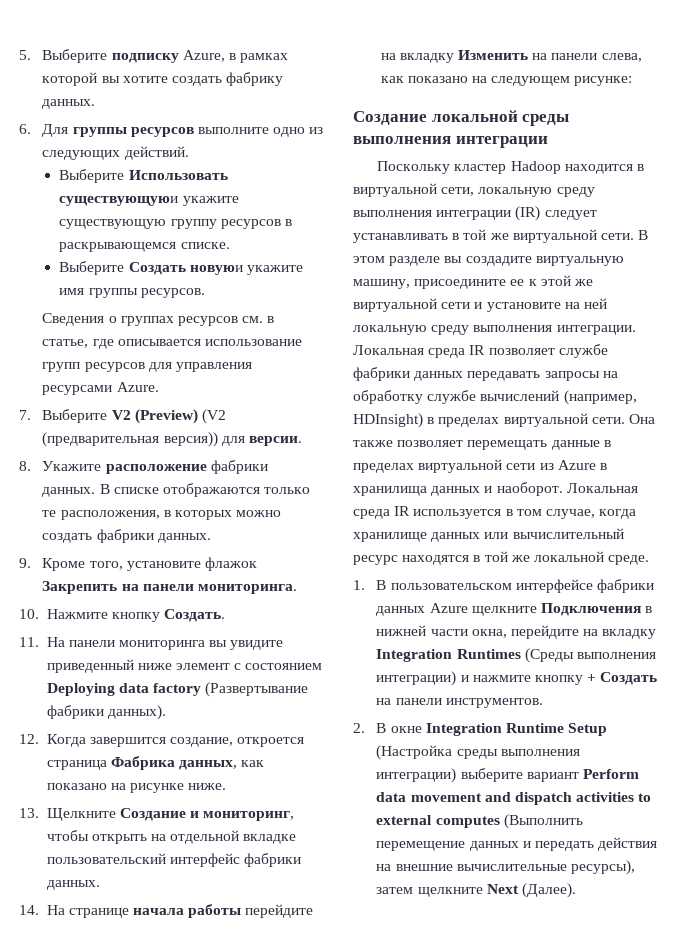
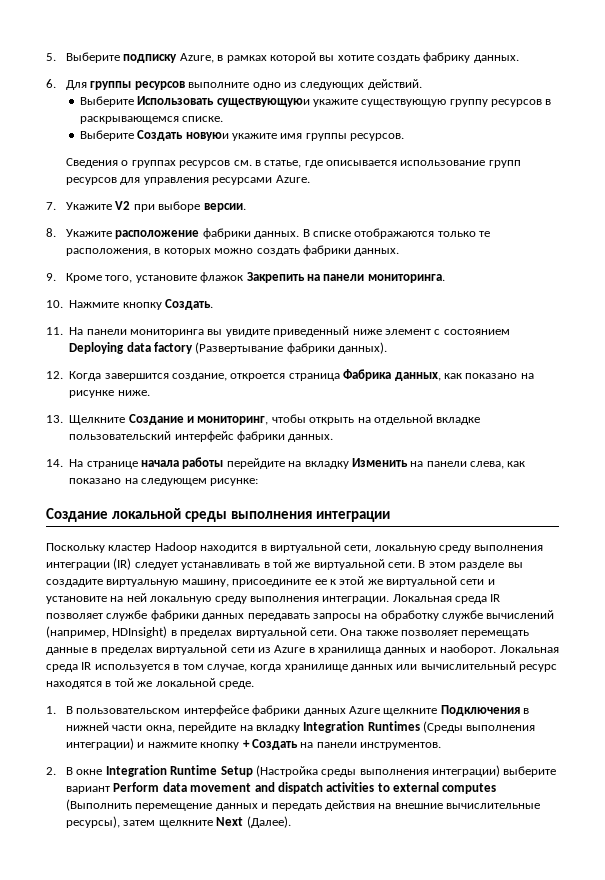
[42,409,226,424] [42,432,245,447] Выберите V2 (Preview) (V2 (предварительная версия)) для -> [66,201,201,212] Укажите V2 при выборе

